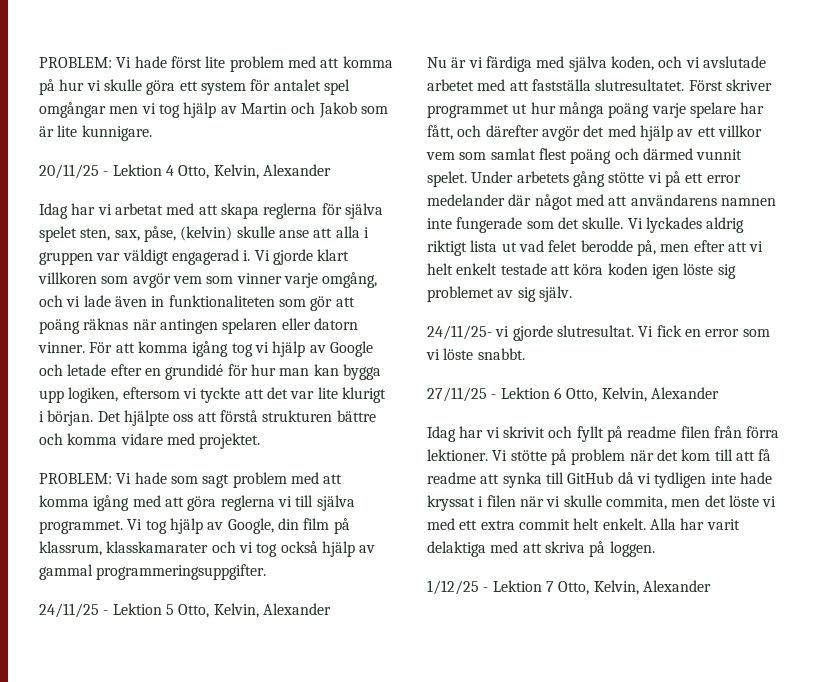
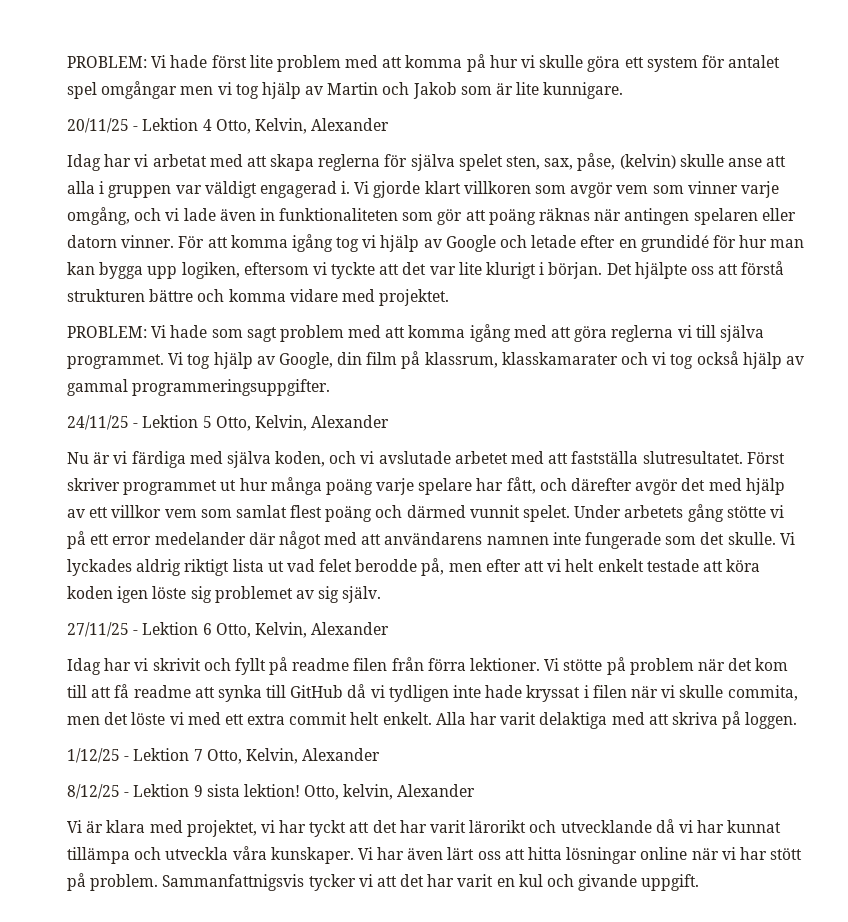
[427,325,770,341] [426,348,525,360] // 24/11/25- vi gjorde slutresultat. Vi fick en error som vi löste snabbt. -> (382, 594) none
(711, 586) none -> [67,784,476,800] [67,819,782,837] [67,846,803,864] [67,873,700,891] // 8/12/25 - Lektion 9 sista lektion! Otto, kelvin, Alexander // Vi är klara med projektet, vi har tyckt att det har varit lärorikt och utvecklande då vi har kunnat tillämpa och utveckla våra kunskaper. Vi har även lärt oss att hitta lösningar online när vi har stött på problem. Sammanfattnigsvis tycker vi att det har varit en kul och givande uppgift.

